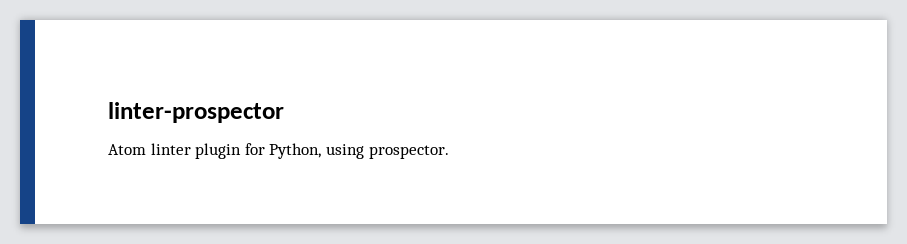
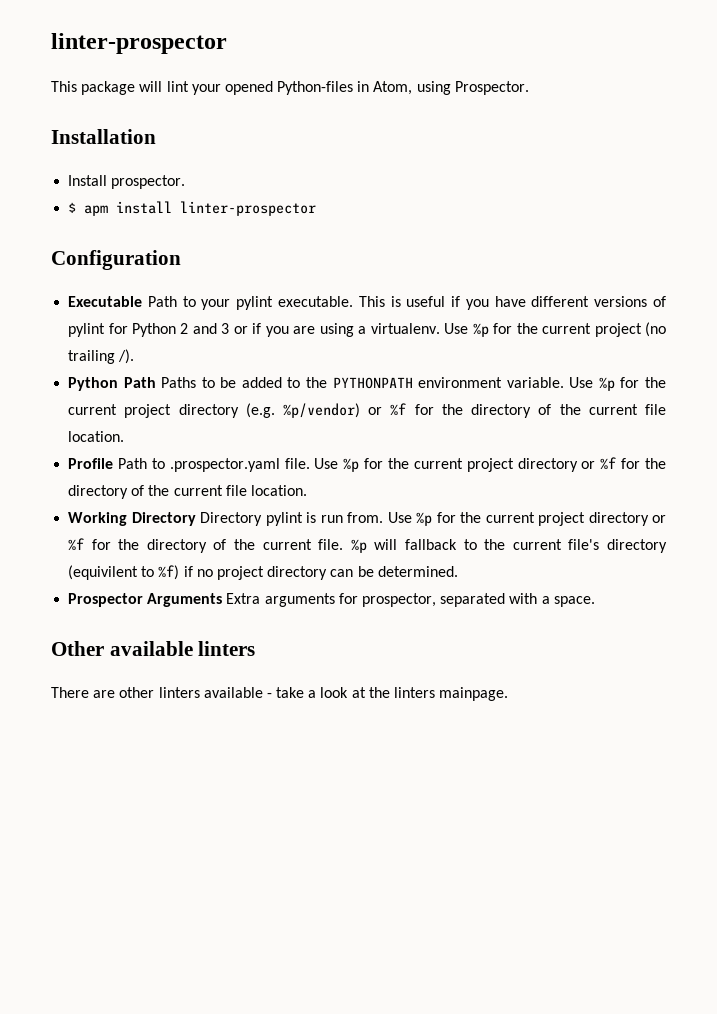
[108,102,284,123] [108,143,449,159] linter-prospector // Atom linter plugin for Python, using prospector. -> [51,33,227,54] [51,81,529,95] [51,129,156,144] [68,175,186,189] [68,201,317,216] [51,250,181,270] [68,296,666,310] [68,322,667,337] [68,349,135,364] [68,377,667,391] [68,403,666,418] [68,431,125,442] [68,457,667,472] [68,485,307,499] [68,512,666,526] [68,538,668,553] [68,565,458,580] [68,593,595,607] [51,641,256,656] [51,687,509,701] linter-prospector // This package will lint your opened Python-files in Atom, using Prospector. // Installation // Install prospector. // $ apm install linter-prospector // Configuration // Executable Path to your pylint executable. This is useful if you have different versions of pylint for Python 2 and 3 or if you are using a virtualenv. Use %p for the current project (no trailing /). // Python Path Paths to be added to the PYTHONPATH environment variable. Use %p for the current project directory (e.g. %p/vendor) or %f for the directory of the current file location. // Profile Path to .prospector.yaml file. Use %p for the current project directory or %f for the directory of the current file location. // Working Directory Directory pylint is run from. Use %p for the current project directory or %f for the directory of the current file. %p will fallback to the current file's directory (equivilent to %f) if no project directory can be determined. // Prospector Arguments Extra arguments for prospector, separated with a space. // Other available linters // There are other linters available - take a look at the linters mainpage.

